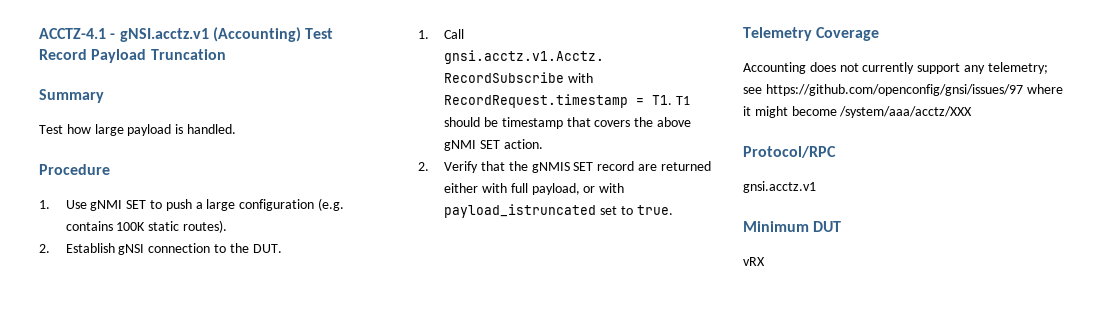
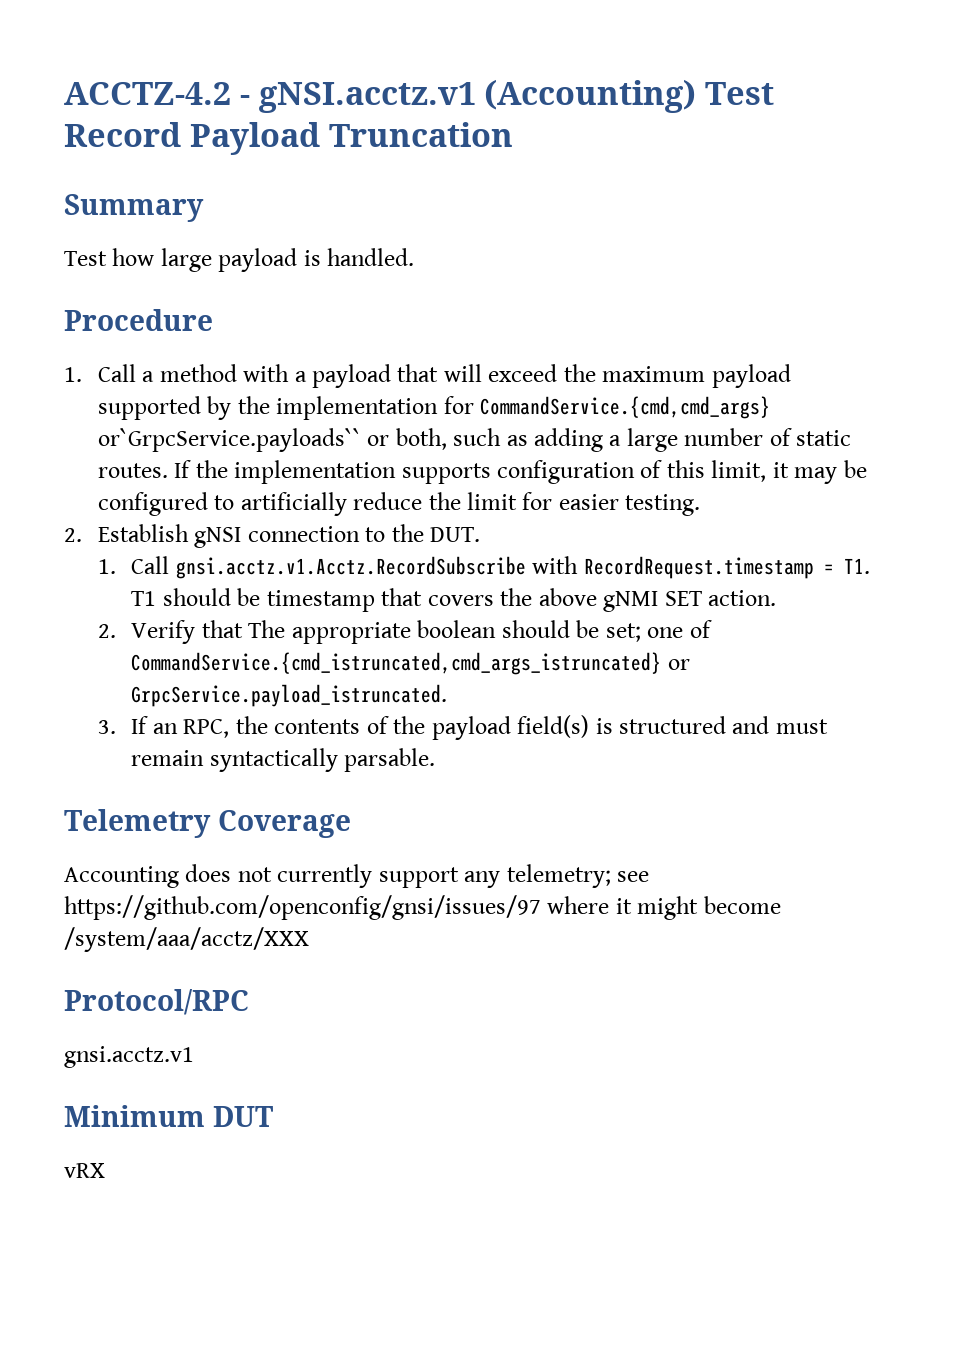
[39,28,106,39] ACCTZ-4.1 -> [64,82,231,105] ACCTZ-4.2
[65,198,344,211] [65,220,228,233] Use gNMI SET to push a large configuration (e.g. contains 100K static routes). -> [97,364,791,388] [97,396,770,420] [97,428,852,452] [97,460,867,484] [97,492,701,516] Call a method with a payload that will exceed the maximum payload supported by the implementation for CommandService.{cmd,cmd_args} or`GrpcService.payloads`` or both, such as adding a large number of static routes. If the implementation supports configuration of this limit, it may be configured to artificially reduce the limit for easier testing.
[508,161,711,173] [444,183,625,195] [444,204,673,218] the gNMIS SET record are returned either with full payload, or with payload_istruncated set to true. -> [248,620,712,644] [131,652,690,675] [131,684,448,707] [97,715,828,740] [131,748,436,772] The appropriate boolean should be set; one of CommandService.{cmd_istruncated,cmd_args_istruncated} or GrpcService.payload_istruncated. // 3. If an RPC, the contents of the payload field(s) is structured and must remain syntactically parsable.

